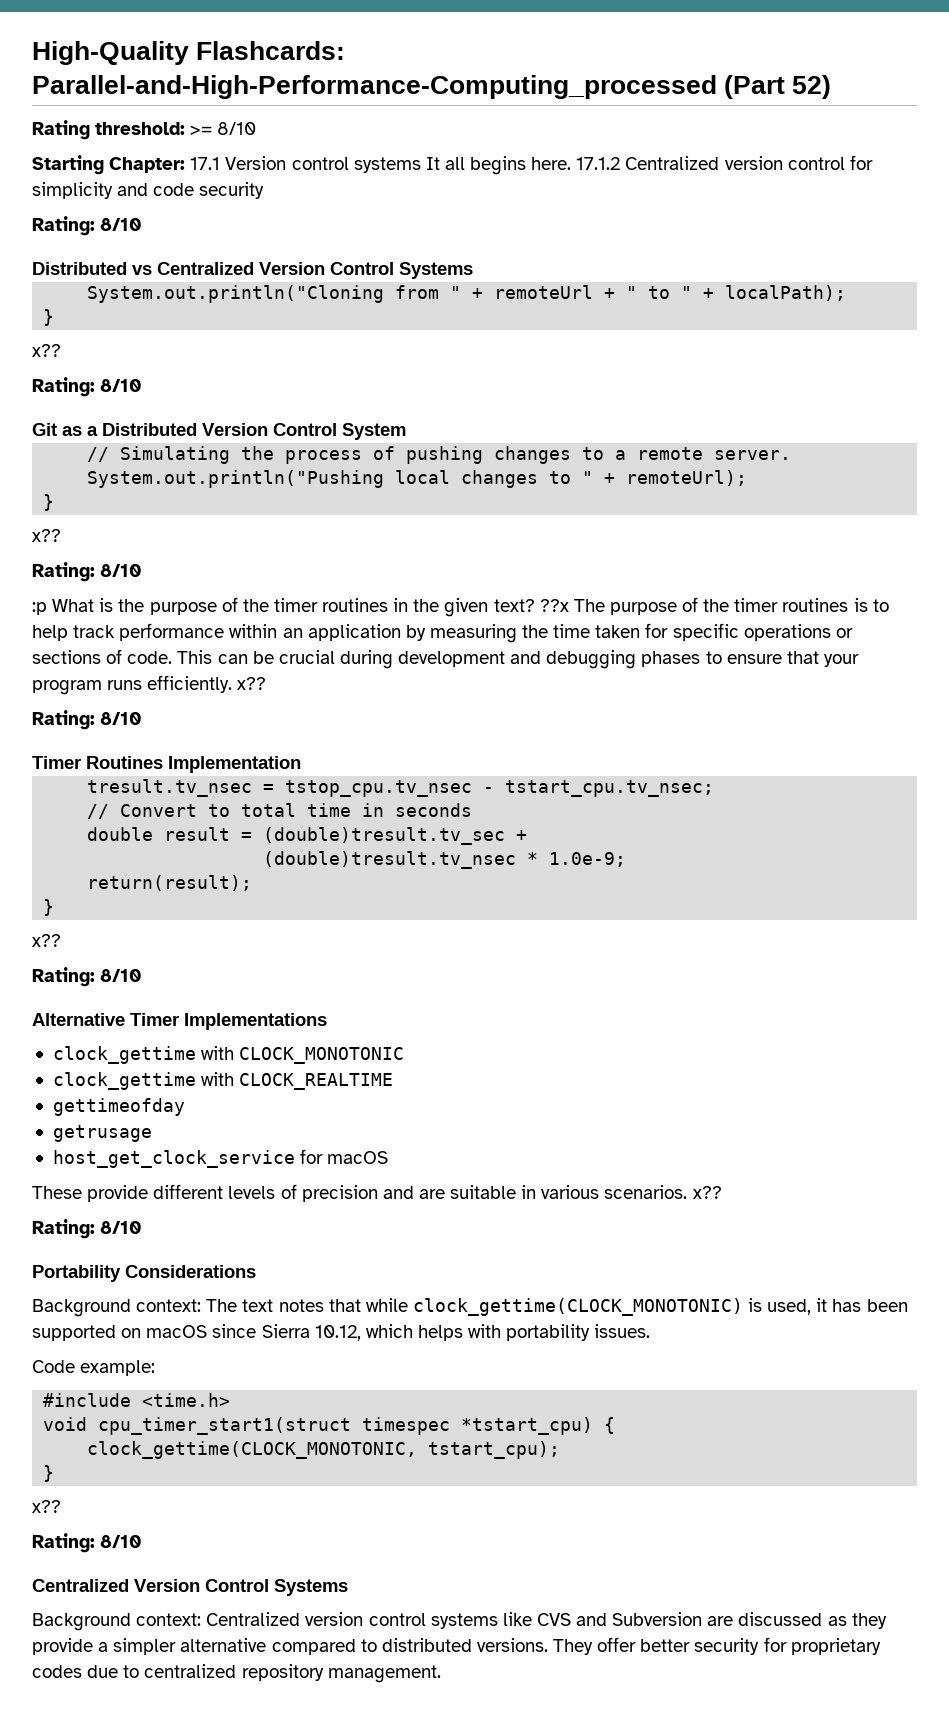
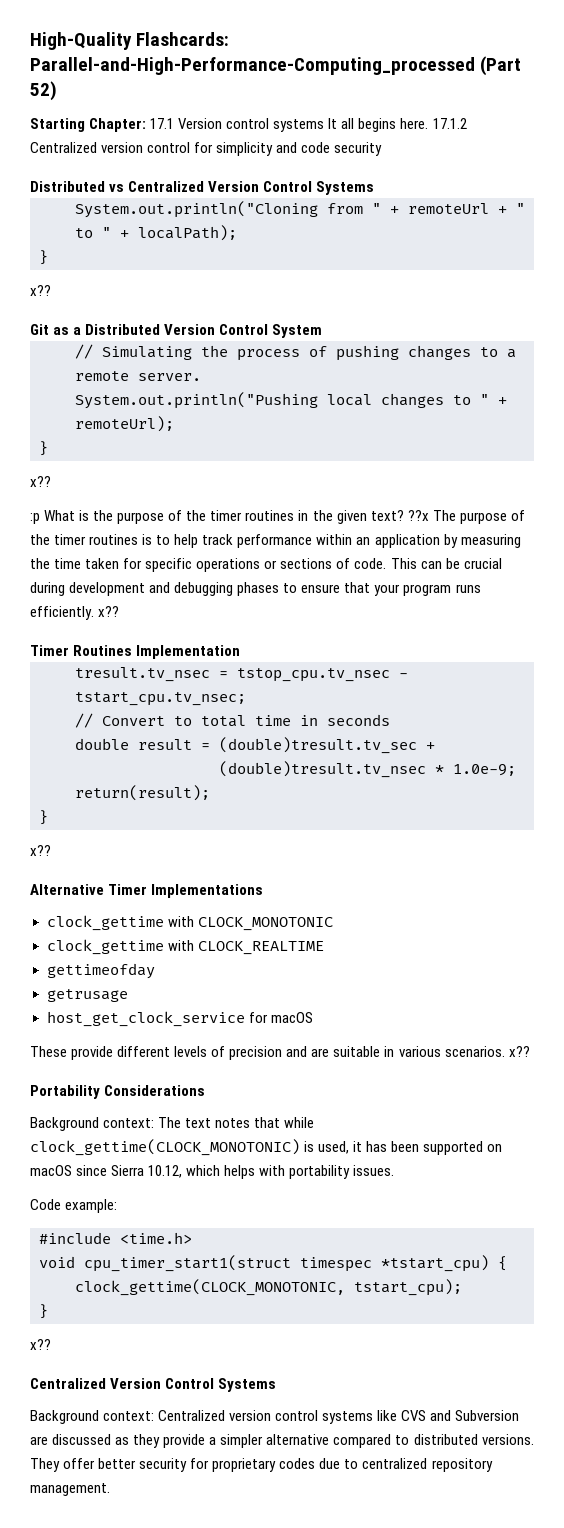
[32,120,257,140] // Rating threshold: >= 8/10 -> (57, 91) none
[32,216,142,236] // Rating: 8/10 -> (383, 149) none
[32,377,142,397] // Rating: 8/10 -> (51, 290) none
[32,562,142,582] // Rating: 8/10 -> (51, 481) none
[32,710,142,730] // Rating: 8/10 -> (120, 611) none
[32,967,142,987] // Rating: 8/10 -> (51, 850) none
[32,1219,142,1239] // Rating: 8/10 -> (530, 1051) none
[32,1533,142,1553] // Rating: 8/10 -> (51, 1344) none

